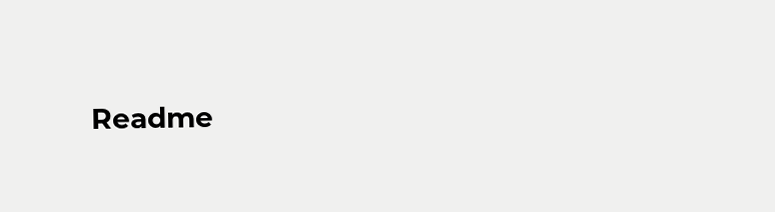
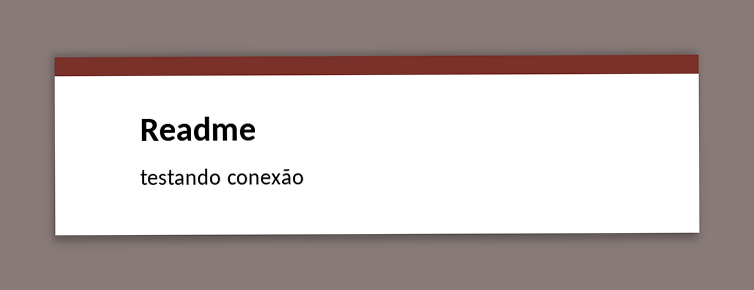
(214, 117) none -> [140,168,305,185] // testando conexão

